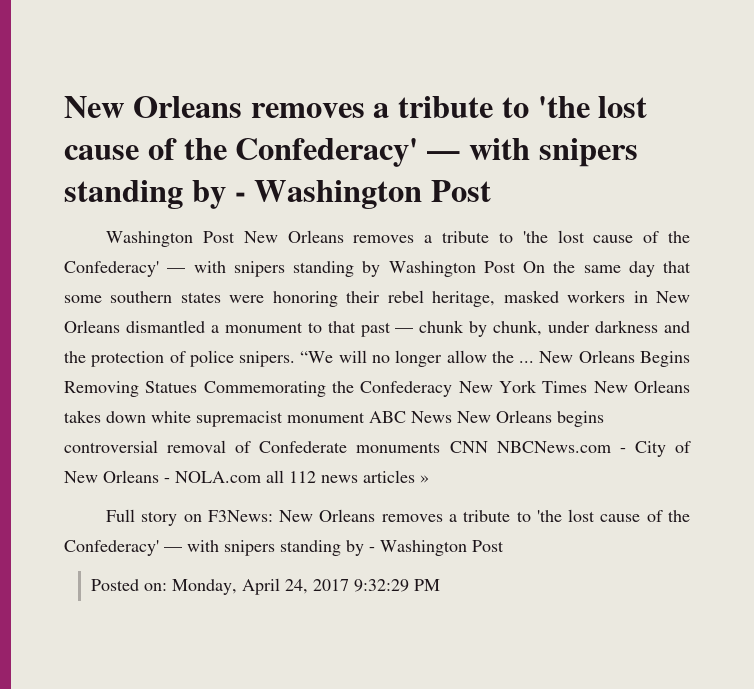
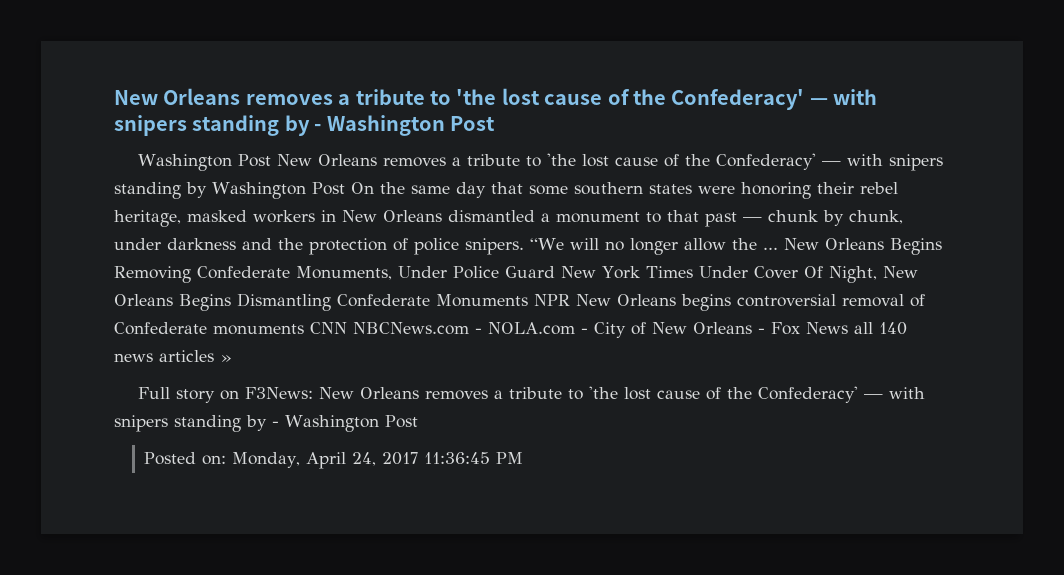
[145,380,690,397] [64,410,452,427] Statues Commemorating the Confederacy New York Times New Orleans takes down white supremacist monument ABC News -> [197,266,918,283] [114,293,570,311] Confederate Monuments, Under Police Guard New York Times Under Cover Of Night, New Orleans Begins Dismantling Confederate Monuments NPR
(626, 450) none -> [488,322,588,335] NOLA.com -
[175,470,316,483] NOLA.com all 112 -> [771,322,907,335] Fox News all 140
[353,579,409,592] 9:32:29 -> [424,452,491,464] 11:36:45

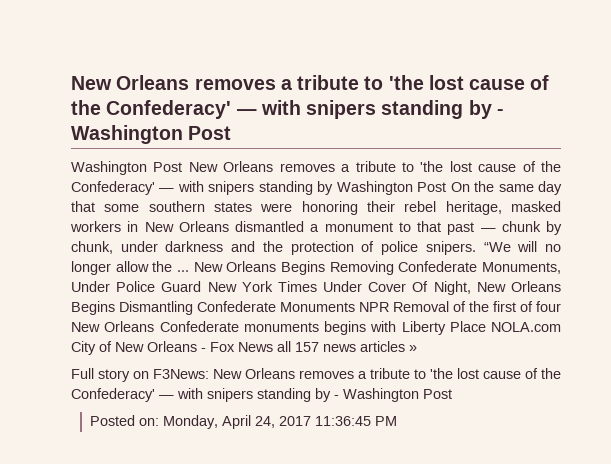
[576,294,925,311] [114,322,588,335] New Orleans begins controversial removal of Confederate monuments CNN NBCNews.com - NOLA.com - -> [393,301,561,312] [71,321,561,335] Removal of the first of four New Orleans Confederate monuments begins with Liberty Place NOLA.com
[879,322,907,335] 140 -> [295,342,319,352] 157

